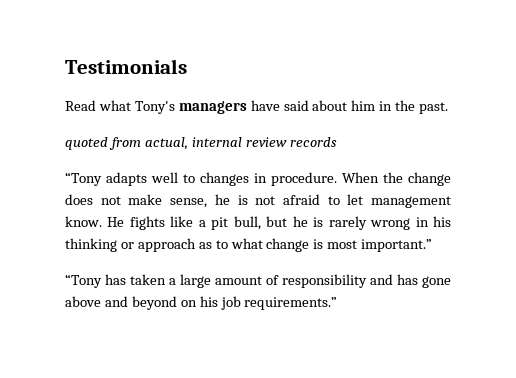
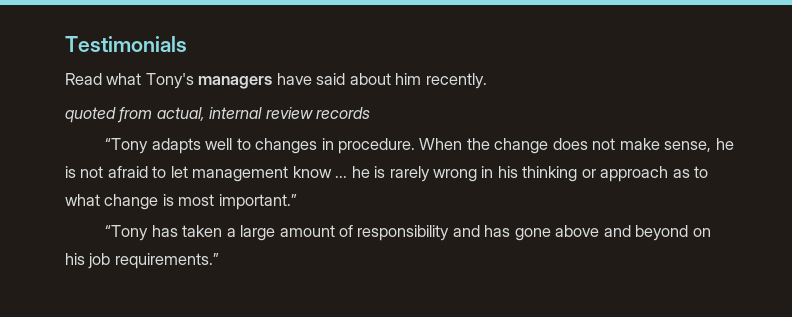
[379,100,449,114] in the past. -> [425,73,487,89] recently.
[65,216,288,230] know. He fights like a pit bull, but -> [292,166,348,178] know ...

